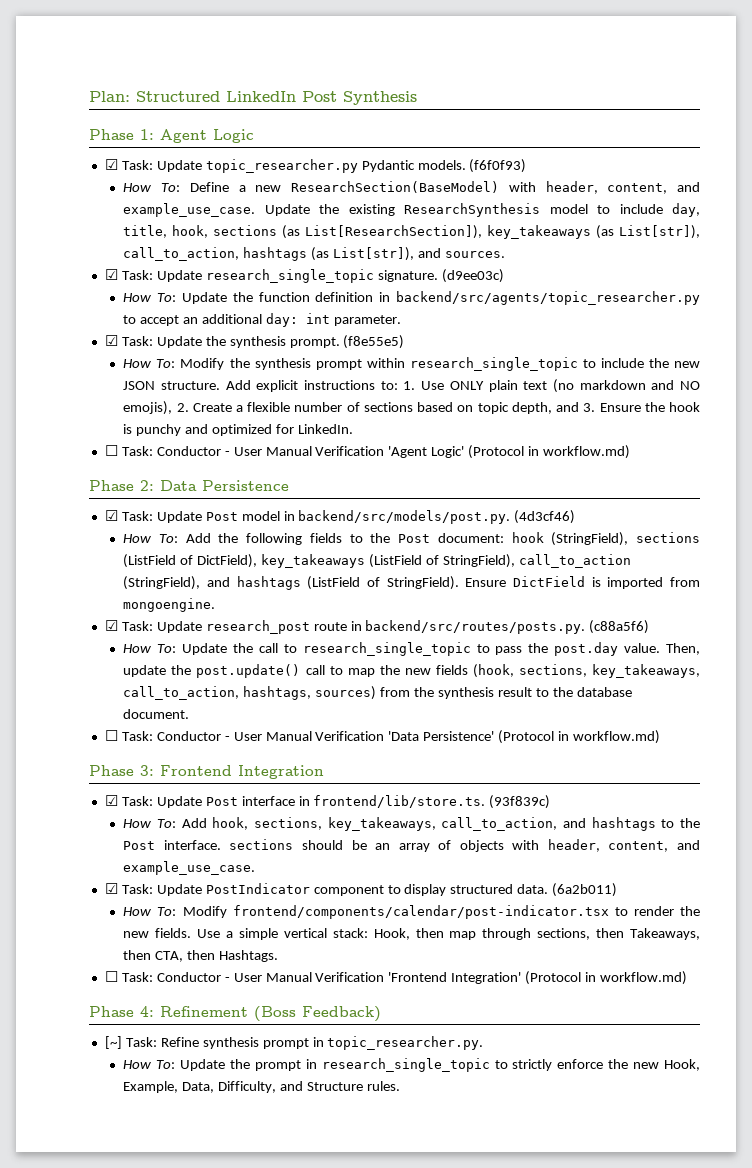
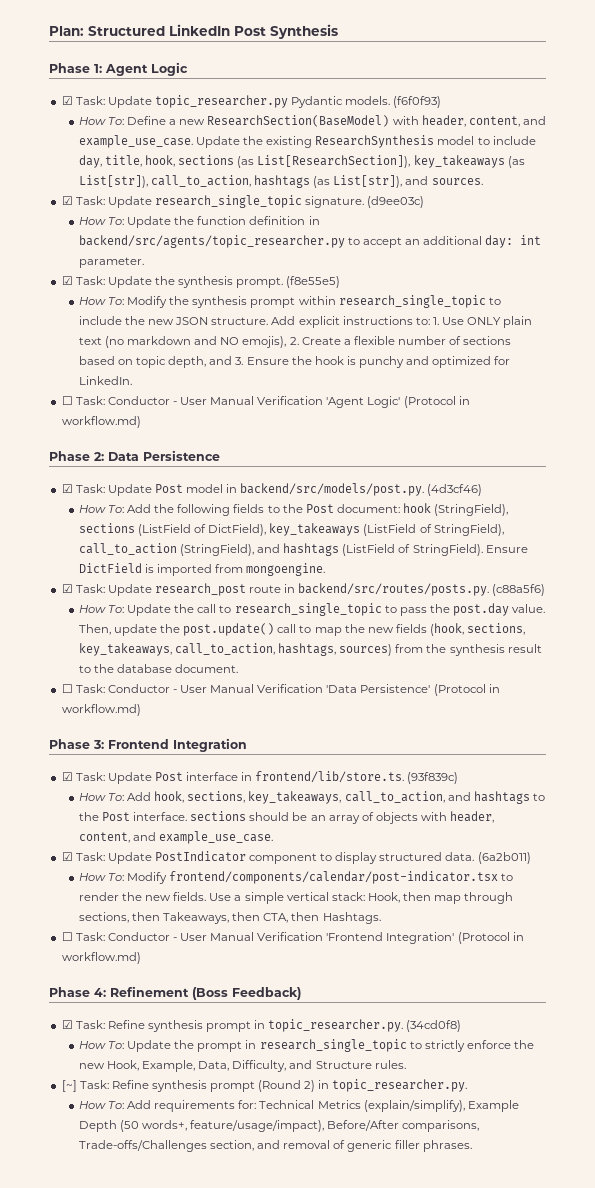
[104,1036,122,1049] [~] -> [61,1020,73,1029] ☑
(484, 1043) none -> [406,1020,462,1032] (34cd0f8)
(400, 1086) none -> [61,1079,468,1092] [78,1100,519,1112] [78,1120,480,1132] [78,1140,472,1152] // [~] Task: Refine synthesis prompt (Round 2) in topic_researcher.py. // How To: Add requirements for: Technical Metrics (explain/simplify), Example Depth (50 words+, feature/usage/impact), Before/After comparisons, Trade-offs/Challenges section, and removal of generic filler phrases.

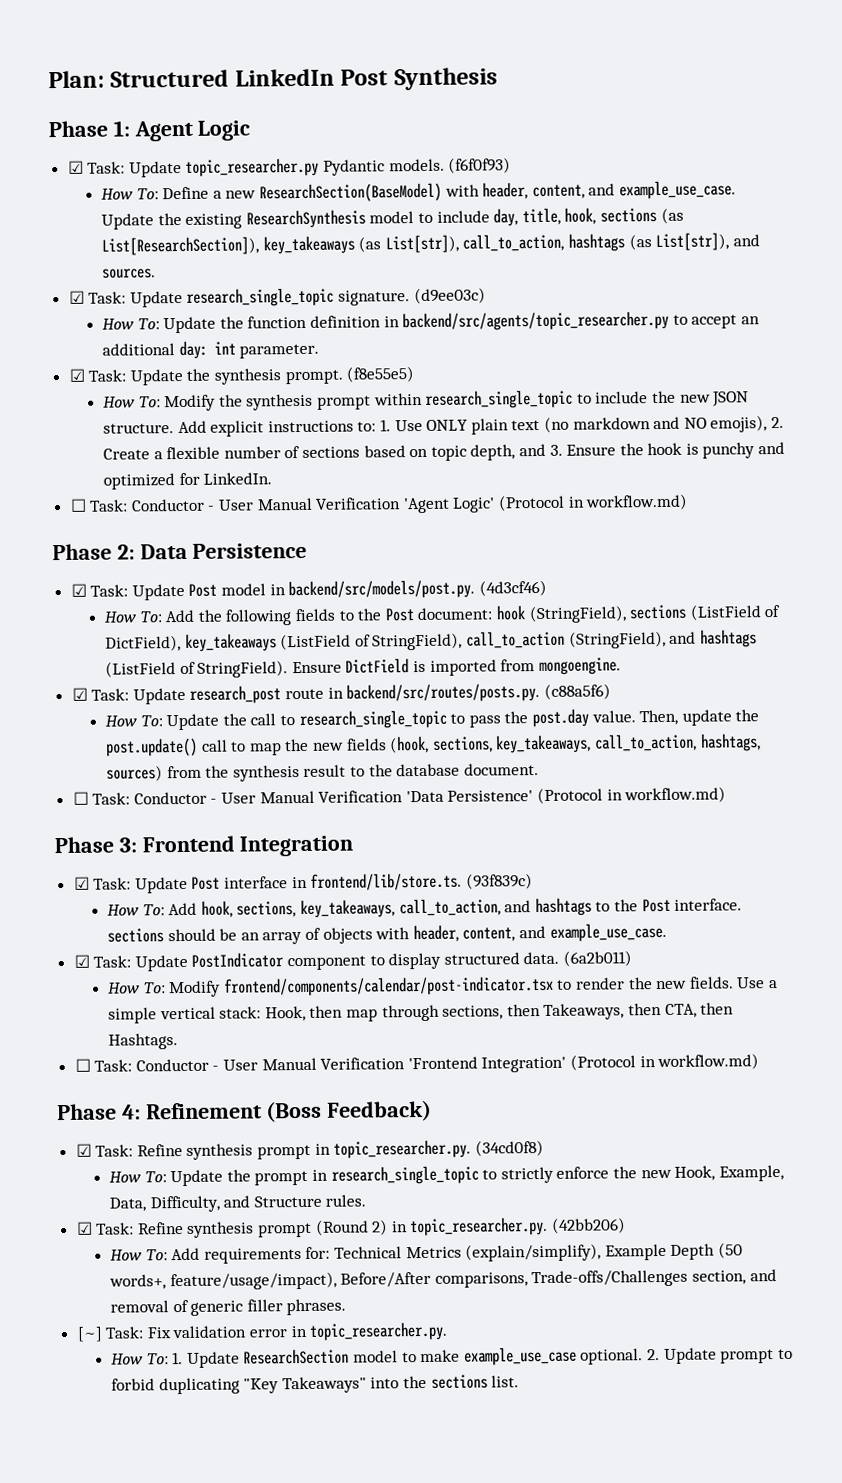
[61,1080,77,1092] [~] -> [76,1221,93,1235] ☑
(468, 1085) none -> [551,1217,627,1234] (42bb206)
(472, 1146) none -> [76,1321,449,1342] [111,1346,793,1368] [111,1374,520,1395] // [~] Task: Fix validation error in topic_researcher.py. // How To: 1. Update ResearchSection model to make example_use_case optional. 2. Update prompt to forbid duplicating "Key Takeaways" into the sections list.

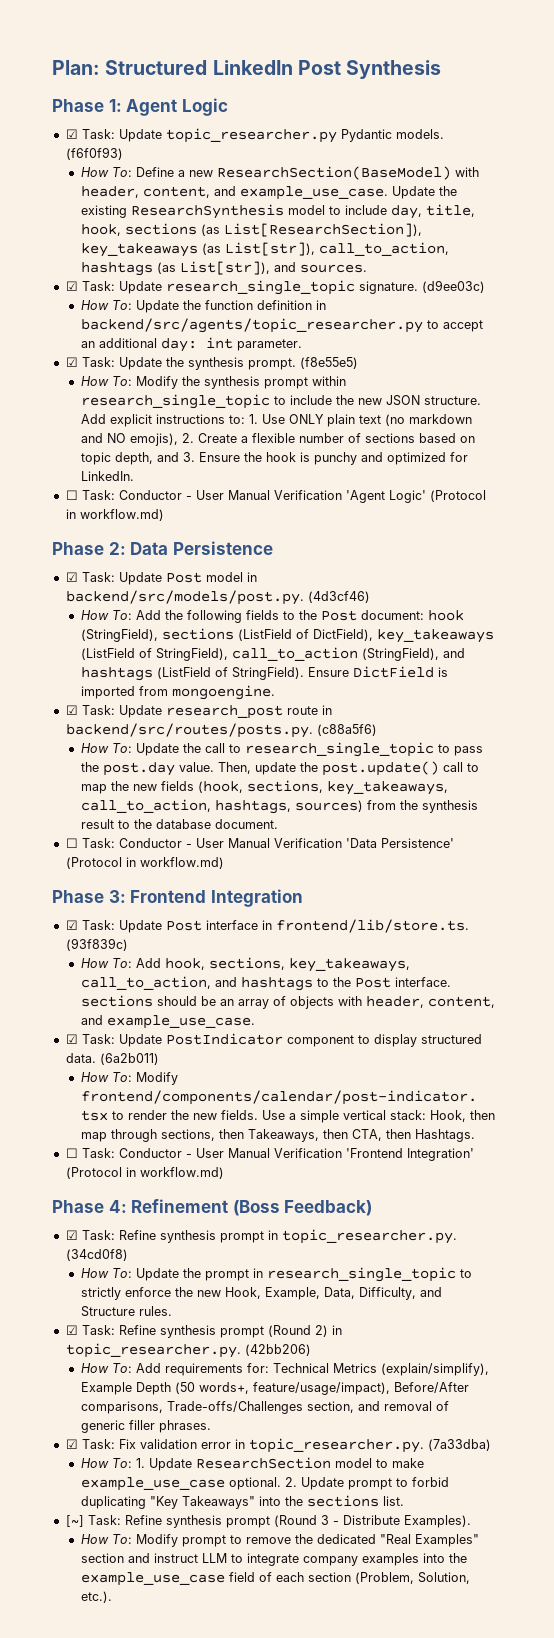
[76,1326,103,1342] [~] -> [65,1439,78,1449] ☑
(449, 1331) none -> [427,1439,491,1451] (7a33dba)
(520, 1381) none -> [65,1515,471,1528] [80,1534,479,1547] [80,1553,467,1566] [80,1572,470,1586] [80,1591,112,1603] // [~] Task: Refine synthesis prompt (Round 3 - Distribute Examples). // How To: Modify prompt to remove the dedicated "Real Examples" section and instruct LLM to integrate company examples into the example_use_case field of each section (Problem, Solution, etc.).

